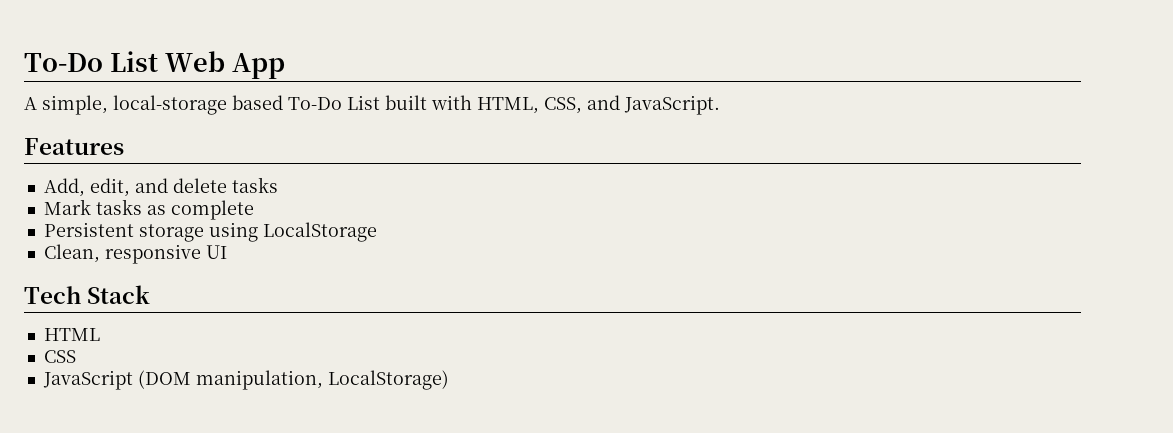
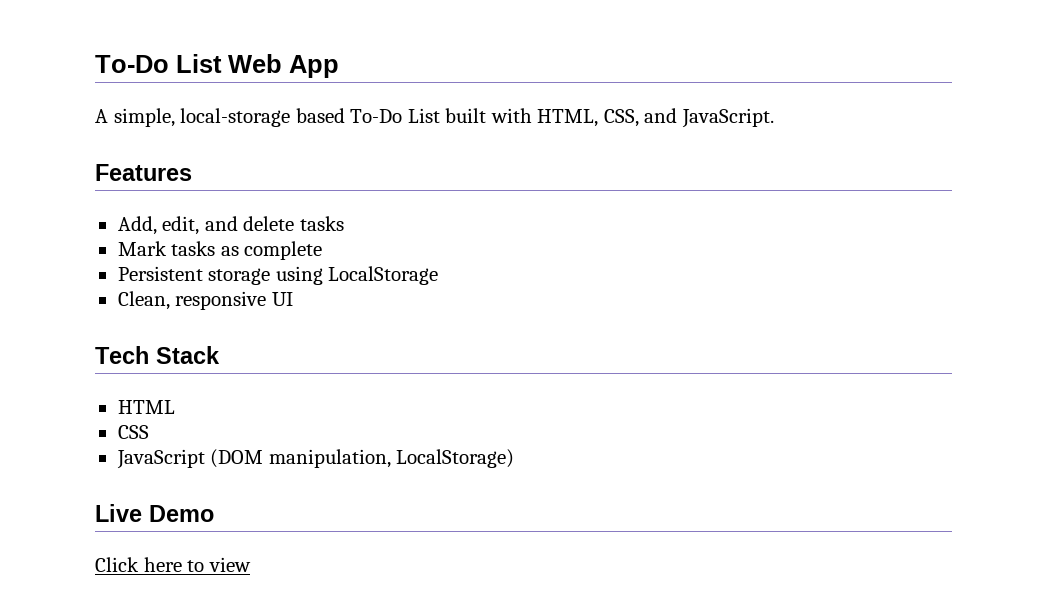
(449, 380) none -> [95,504,214,522] [95,557,251,572] // Live Demo // Click here to view

